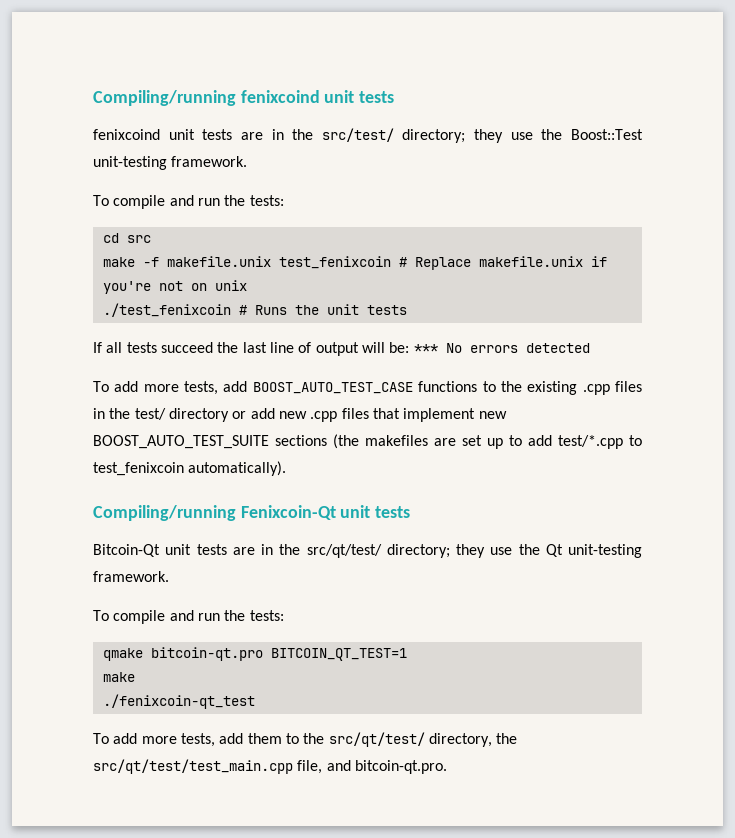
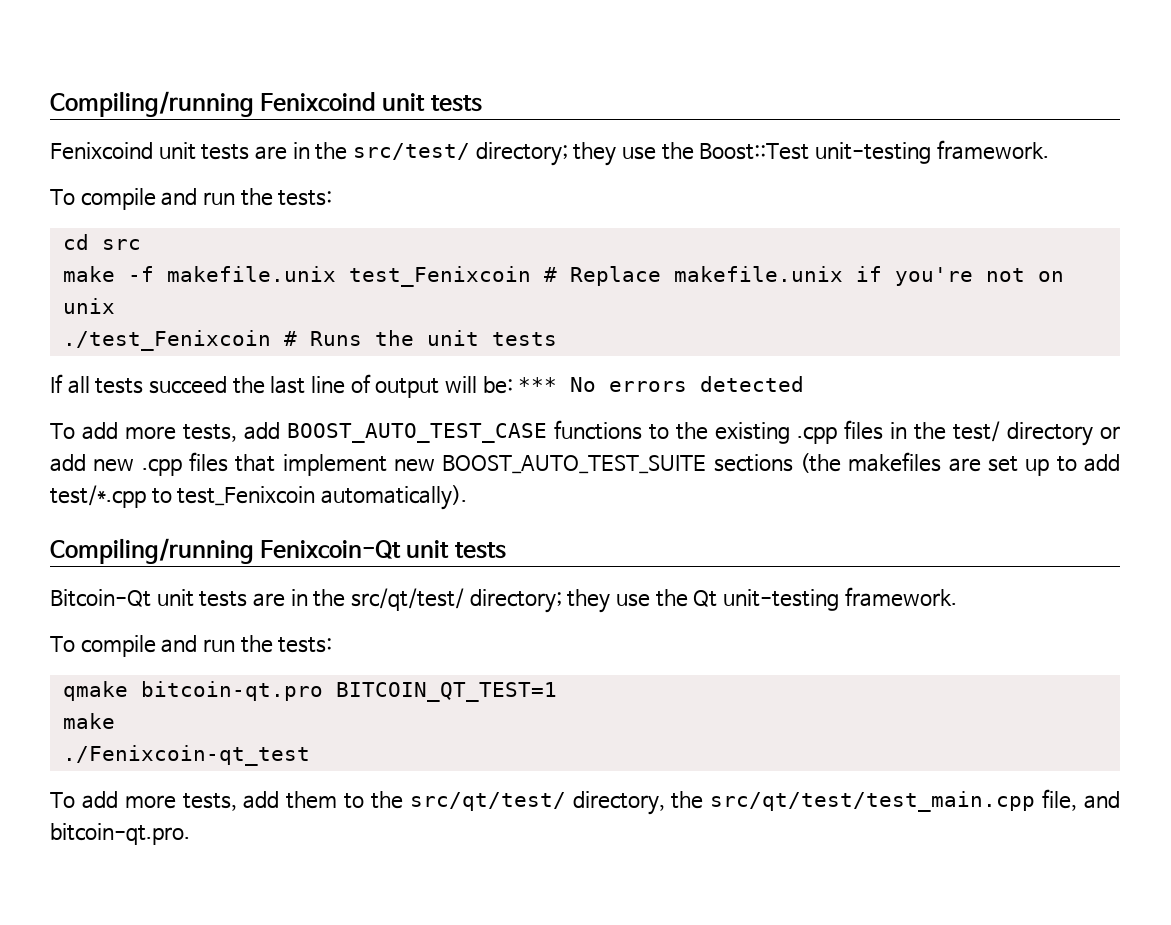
[93,90,395,106] [93,129,160,140] Compiling/running fenixcoind unit tests // fenixcoind -> [50,91,482,117] [50,142,153,160] Compiling/running Fenixcoind unit tests // Fenixcoind
[278,256,391,269] test_fenixcoin -> [348,266,531,287] test_Fenixcoin
[102,303,231,317] ./test_fenixcoin -> [62,330,271,351] ./test_Fenixcoin
[93,462,184,476] test_fenixcoin -> [177,486,316,506] test_Fenixcoin
[102,694,255,709] ./fenixcoin-qt_test -> [62,745,310,766] ./Fenixcoin-qt_test

